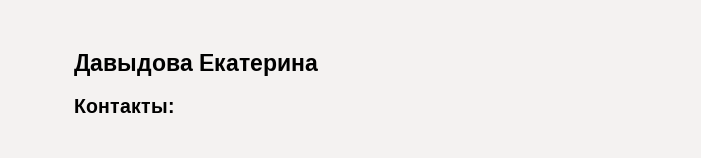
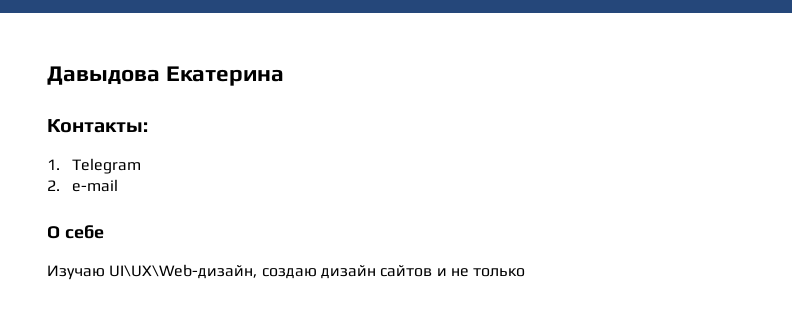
(175, 106) none -> [47,158,142,174] [47,179,119,192] [47,225,104,239] [47,264,526,280] // 1. Telegram // 2. e-mail // О себе // Изучаю UI\UX\Web-дизайн, создаю дизайн сайтов и не только

